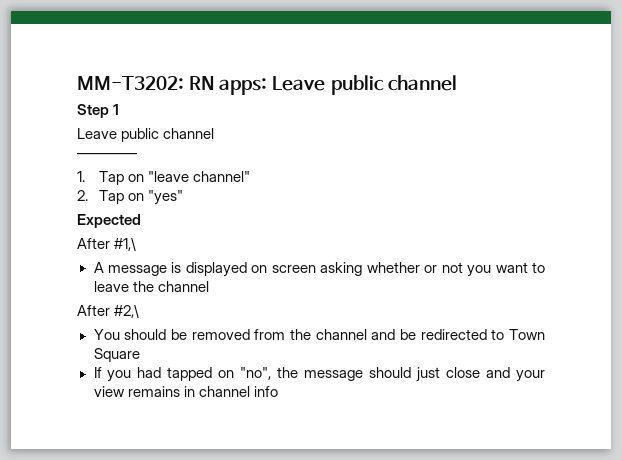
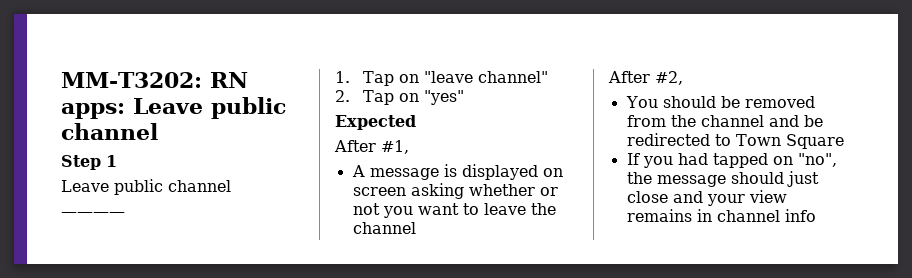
[114,237,137,251] #1,\ -> [381,140,409,154] #1,
[114,304,140,318] #2,\ -> [655,71,683,85] #2,

